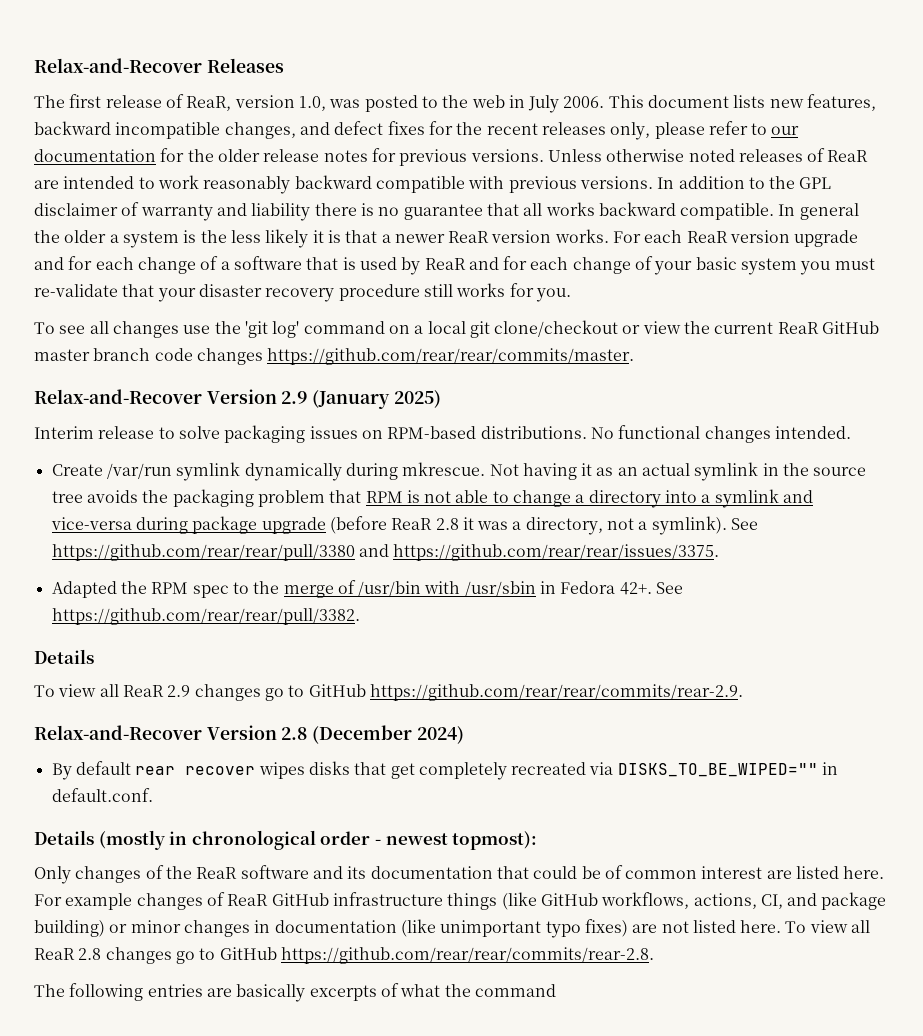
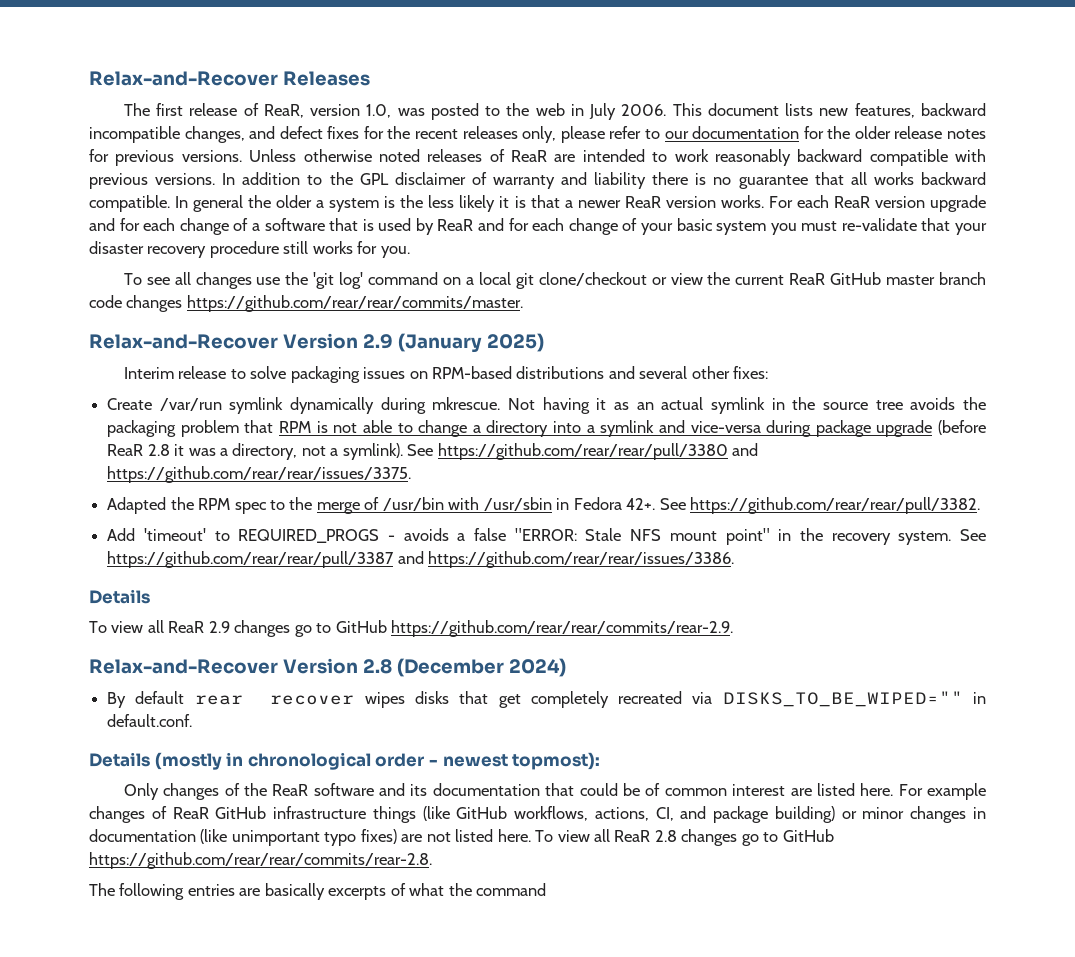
[480,425,851,443] distributions. No functional changes intended. -> [516,366,769,379] distributions and several other fixes:
(360, 616) none -> [107,528,987,545] [107,551,735,568] // Add 'timeout' to REQUIRED_PROGS - avoids a false "ERROR: Stale NFS mount point" in the recovery system. See https://github.com/rear/rear/pull/3387 and https://github.com/rear/rear/issues/3386.

